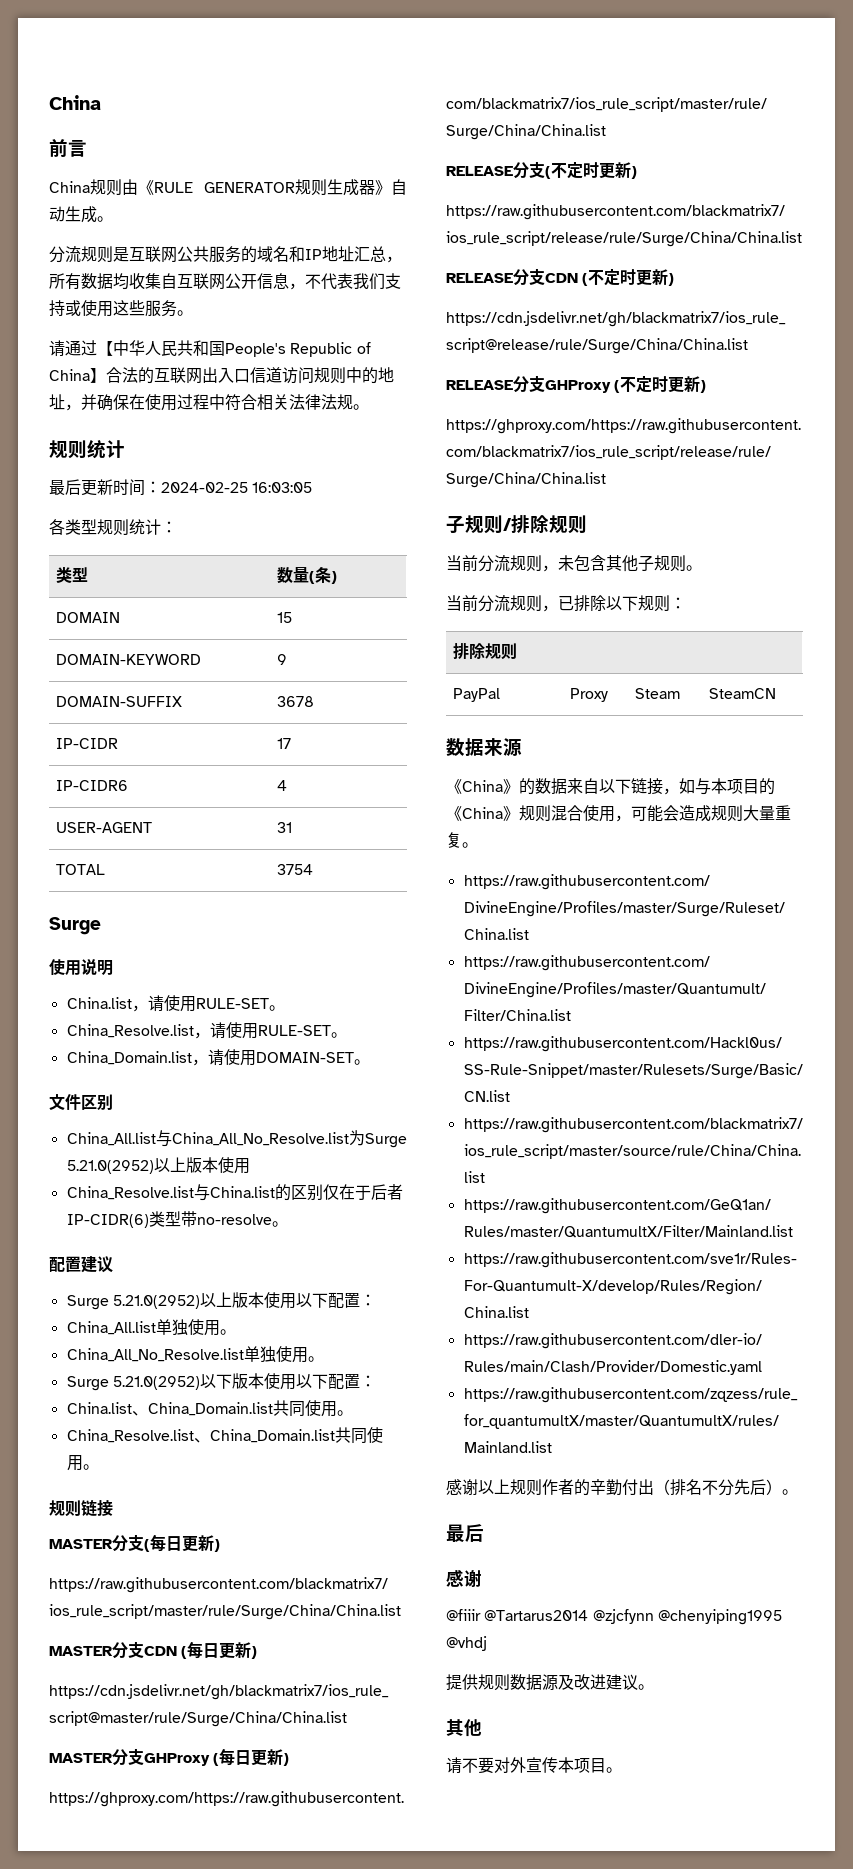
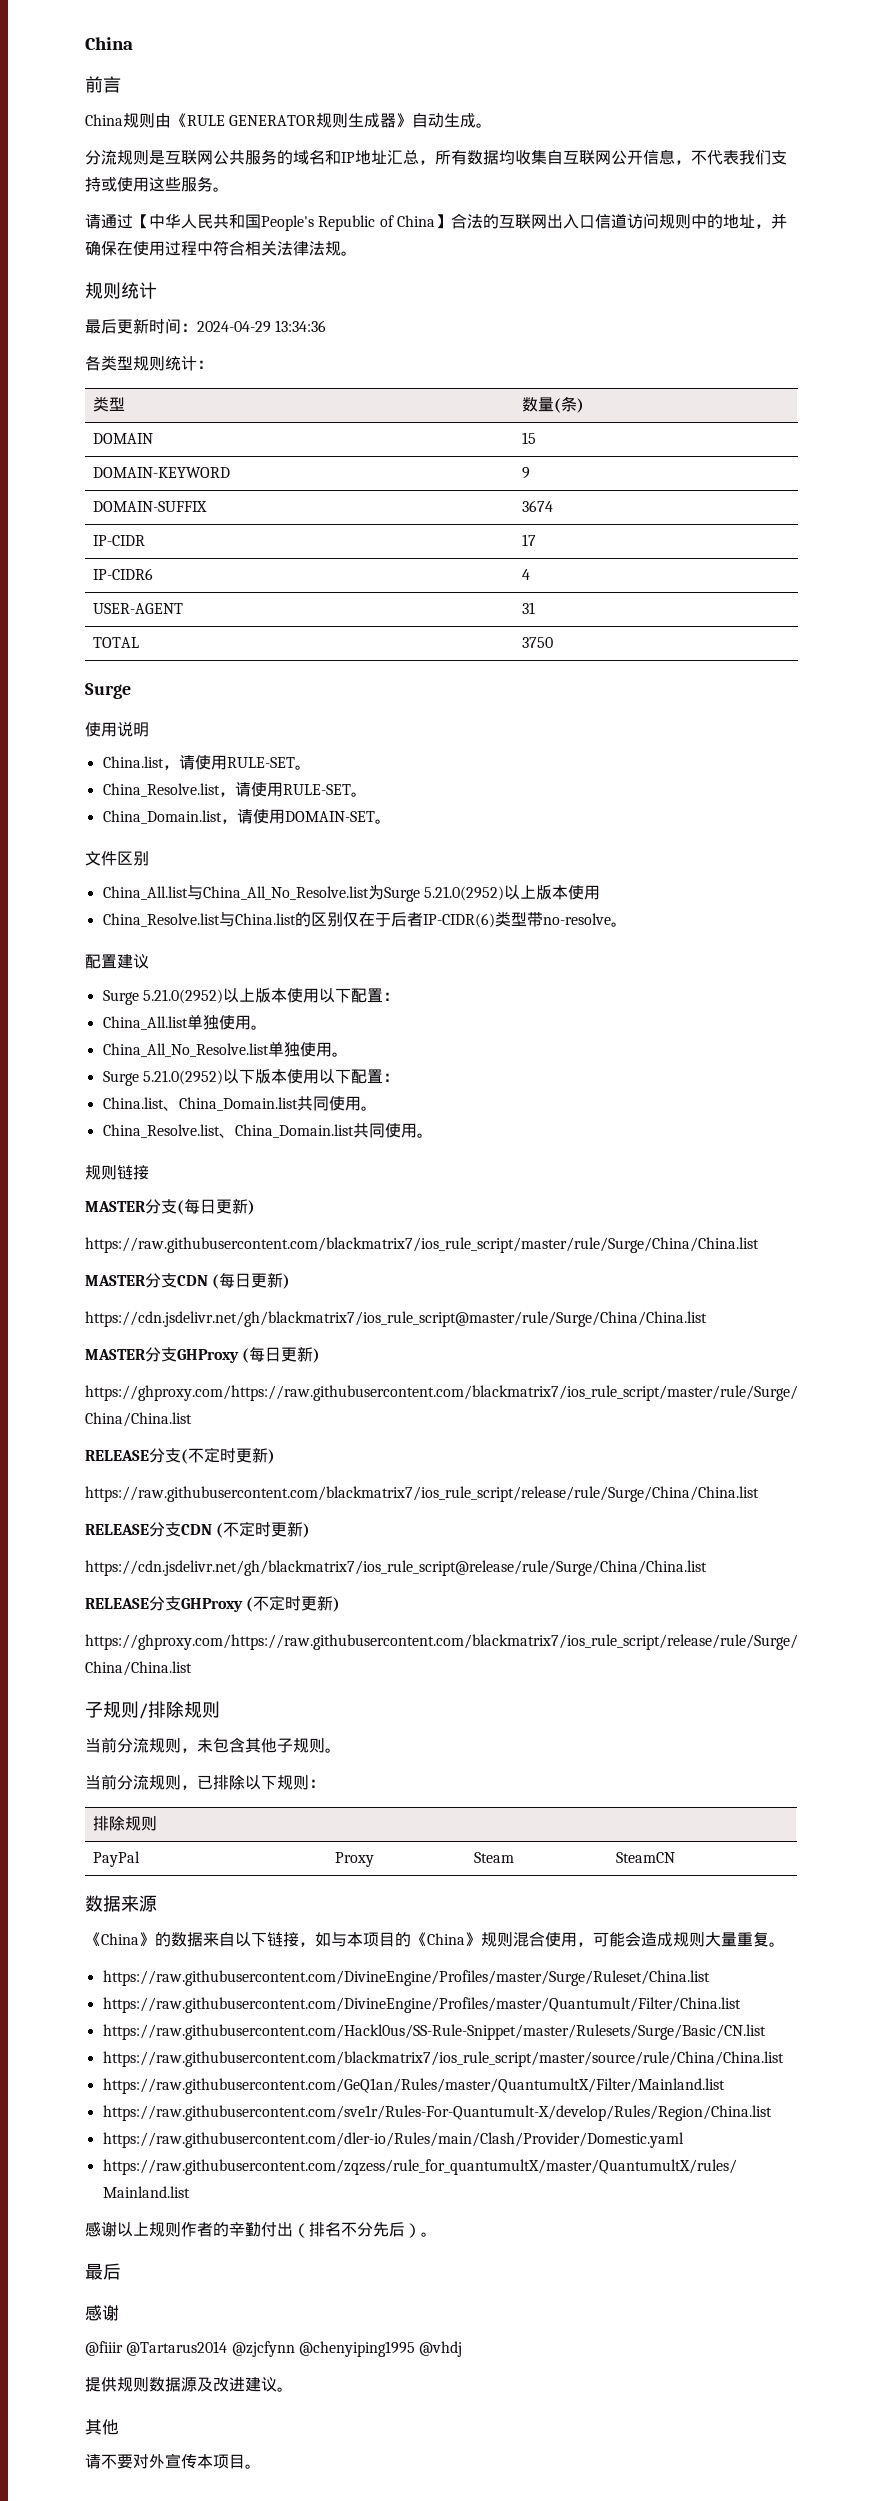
[161,482,313,493] 2024-02-25 16:03:05 -> [197,320,327,333] 2024-04-29 13:34:36
[277,696,315,707] 3678 -> [522,500,554,512] 3674
[277,864,314,875] 3754 -> [522,637,554,648] 3750

